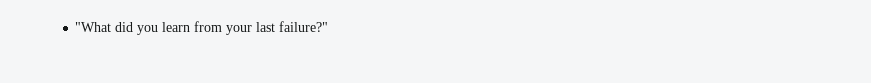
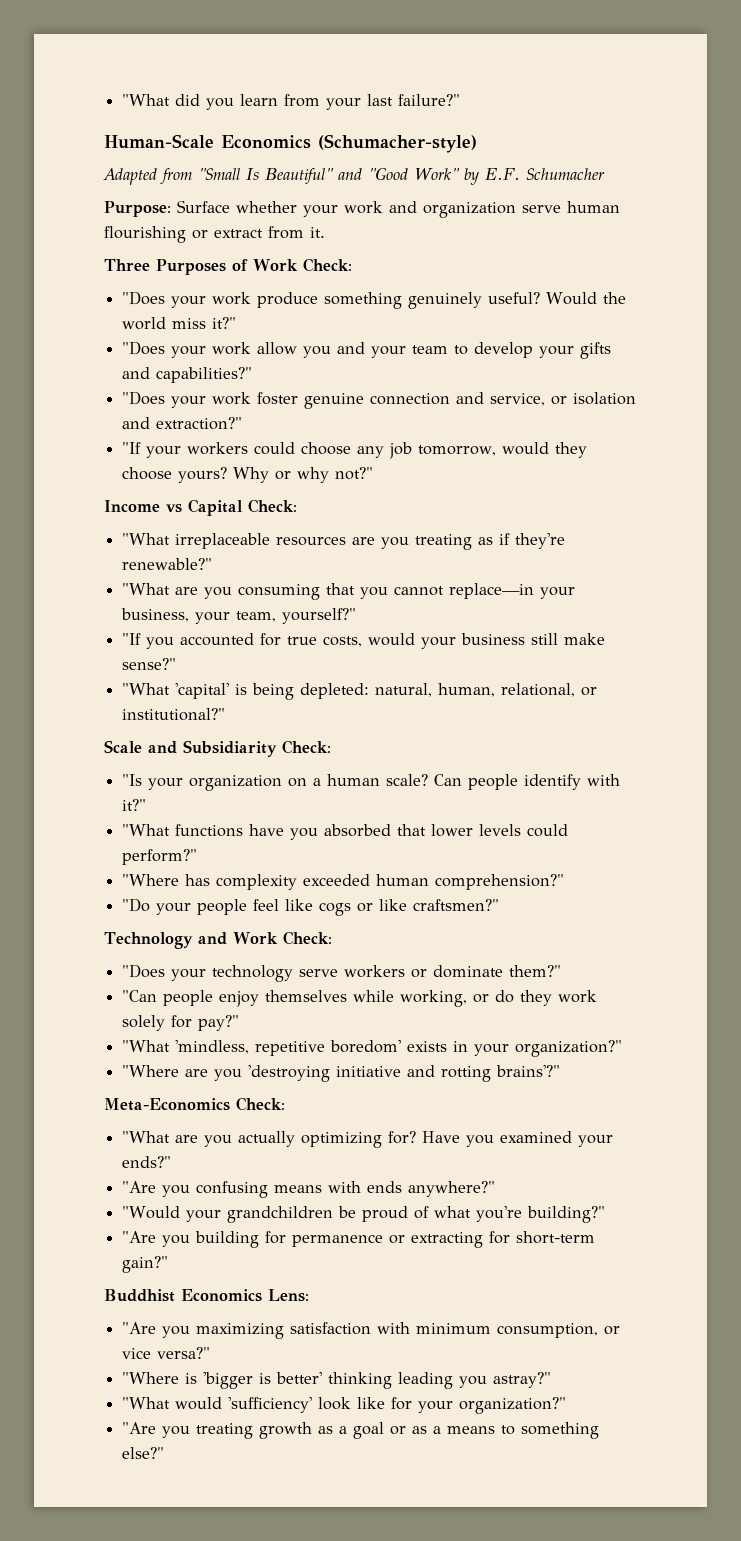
(329, 26) none -> [104,134,477,153] [103,167,605,185] [104,200,620,218] [104,226,325,243] [104,258,352,275] [122,291,627,309] [122,317,237,330] [122,341,612,359] [122,367,253,383] [122,391,637,409] [122,417,243,430] [122,442,588,459] [122,467,374,483] [104,499,297,516] [122,533,566,550] [122,558,213,570] [122,583,576,600] [121,608,357,624] [122,633,606,649] [122,658,177,670] [122,683,598,700] [122,708,226,721] [104,740,331,757] [122,774,621,791] [122,799,147,811] [122,824,569,840] [122,849,198,865] [122,874,565,890] [122,898,500,916] [104,931,332,949] [122,964,562,982] [122,990,598,1007] [122,1015,240,1031] [122,1040,623,1057] [122,1065,561,1082] [104,1097,285,1111] [122,1131,614,1148] [122,1156,172,1168] [122,1181,496,1198] [122,1206,606,1223] [122,1231,596,1248] [122,1256,169,1273] [104,1289,309,1302] [122,1322,621,1339] [122,1347,211,1359] [122,1372,552,1389] [122,1397,567,1414] [122,1422,600,1439] [122,1447,165,1459] // Human-Scale Economics (Schumacher-style) // Adapted from "Small Is Beautiful" and "Good Work" by E.F. Schumacher // Purpose: Surface whether your work and organization serve human flourishing or extract from it. // Three Purposes of Work Check: // "Does your work produce something genuinely useful? Would the world miss it?" // "Does your work allow you and your team to develop your gifts and capabilities?" // "Does your work foster genuine connection and service, or isolation and extraction?" // "If your workers could choose any job tomorrow, would they choose yours? Why or why not?" // Income vs Capital Check: // "What irreplaceable resources are you treating as if they're renewable?" // "What are you consuming that you cannot replace—in your business, your team, yourself?" // "If you accounted for true costs, would your business still make sense?" // "What 'capital' is being depleted: natural, human, relational, or institutional?" // Scale and Subsidiarity Check: // "Is your organization on a human scale? Can people identify with it?" // "What functions have you absorbed that lower levels could perform?" // "Where has complexity exceeded human comprehension?" // "Do your people feel like cogs or like craftsmen?" // Technology and Work Check: // "Does your technology serve workers or dominate them?" // "Can people enjoy themselves while working, or do they work solely for pay?" // "What 'mindless, repetitive boredom' exists in your organization?" // "Where are you 'destroying initiative and rotting brains'?" // Meta-Economics Check: // "What are you actually optimizing for? Have you examined your ends?" // "Are you confusing means with ends anywhere?" // "Would your grandchildren be proud of what you're building?" // "Are you building for permanence or extracting for short-term gain?" // Buddhist Economics Lens: // "Are you maximizing satisfaction with minimum consumption, or vice versa?" // "Where is 'bigger is better' thinking leading you astray?" // "What would 'sufficiency' look like for your organization?" // "Are you treating growth as a goal or as a means to something else?"

